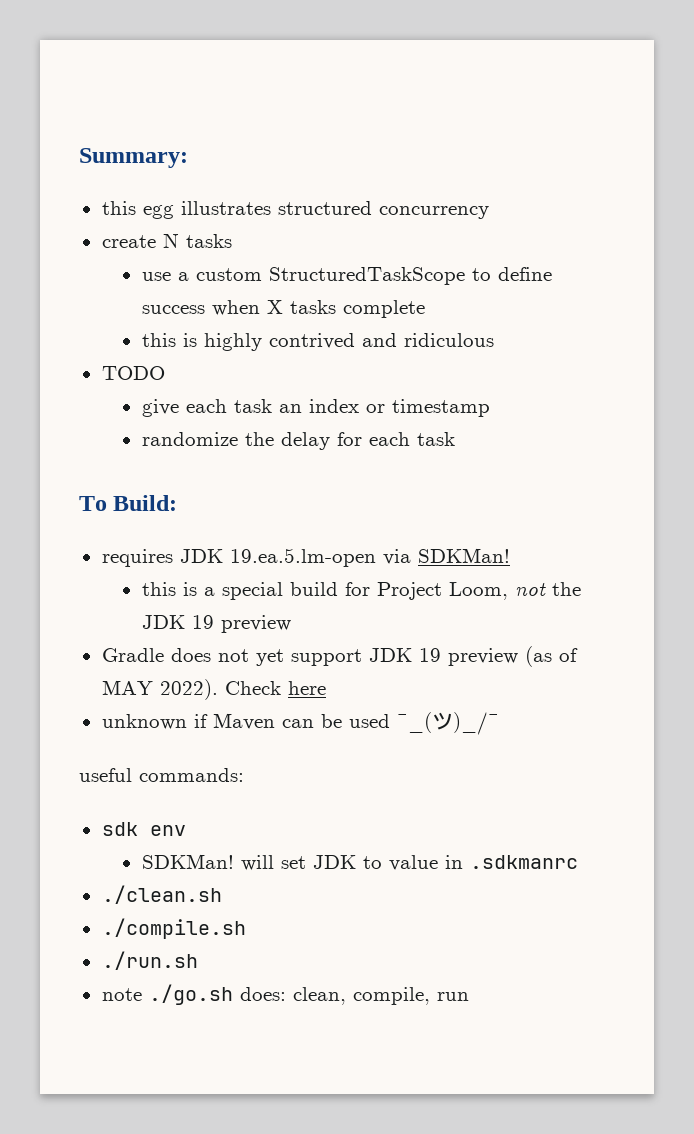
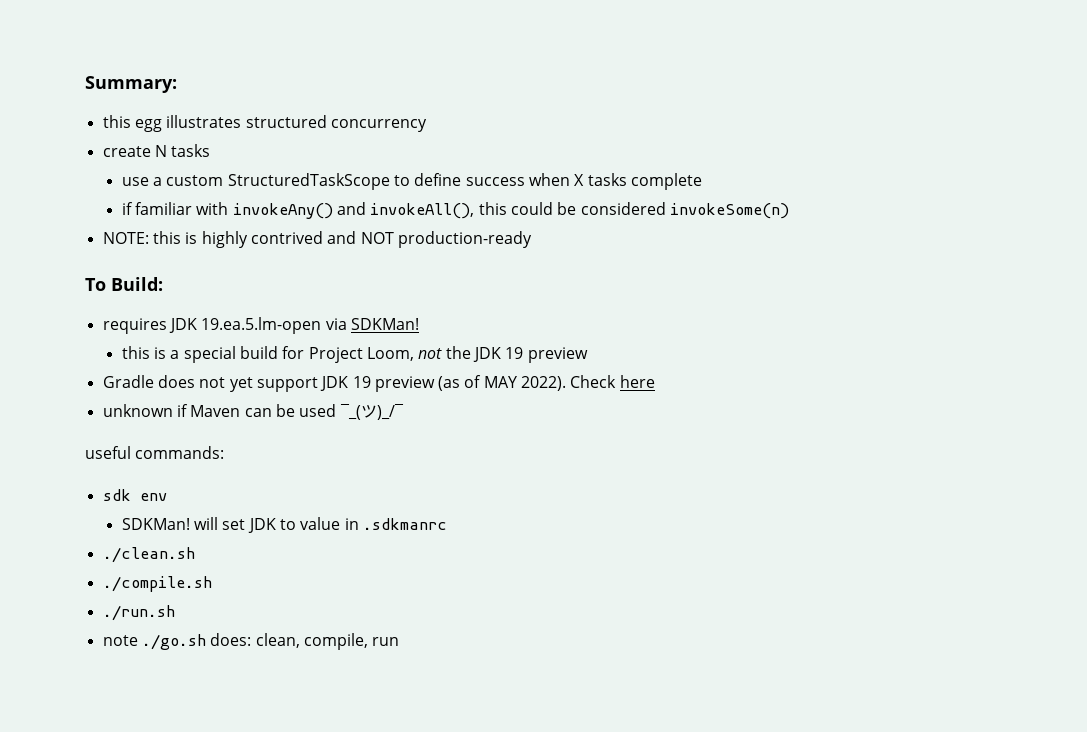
(425, 309) none -> [121,202,789,219] [102,232,149,244] if familiar with invokeAny() and invokeAll(), this could be considered invokeSome(n) // NOTE:
[403,333,494,347] [101,366,165,380] [141,399,490,417] [141,432,455,450] ridiculous // TODO // give each task an index or timestamp // randomize the delay for each task -> [360,231,532,248] NOT production-ready

